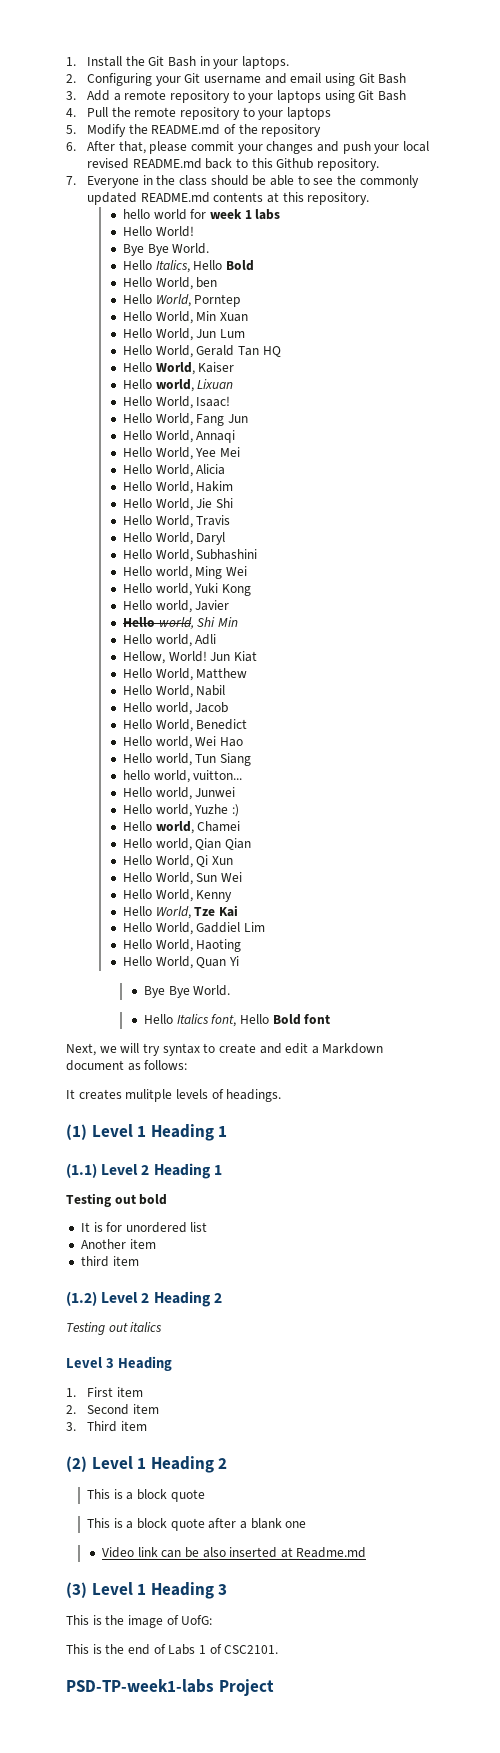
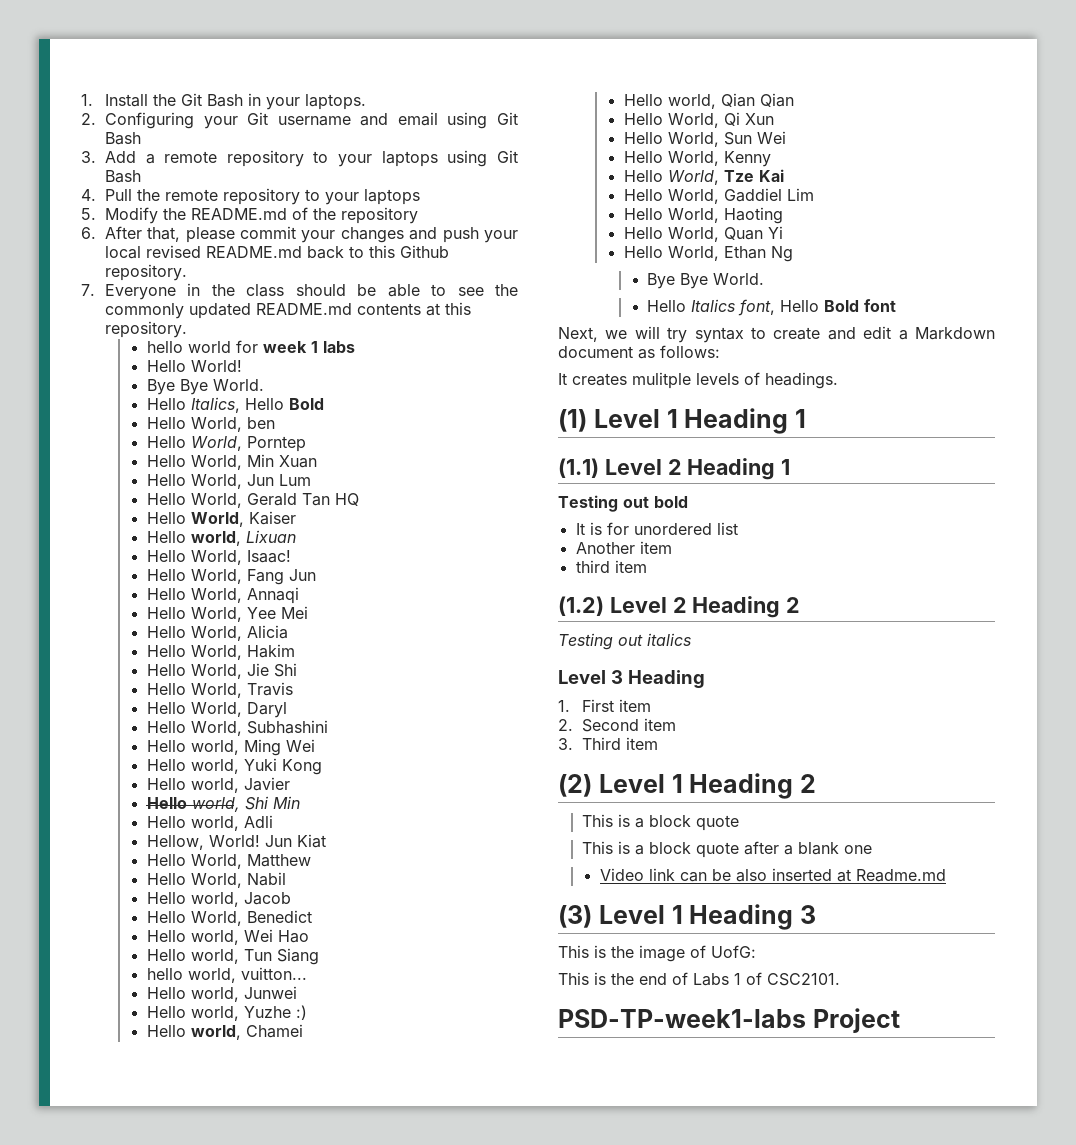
(239, 961) none -> [623,246,793,262] // Hello World, Ethan Ng

